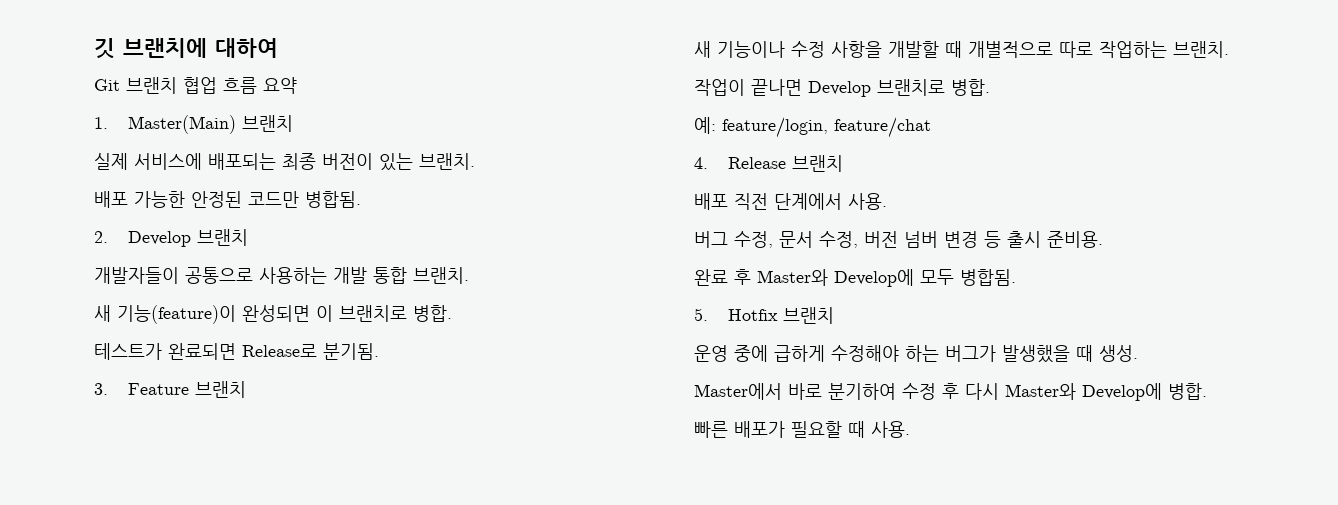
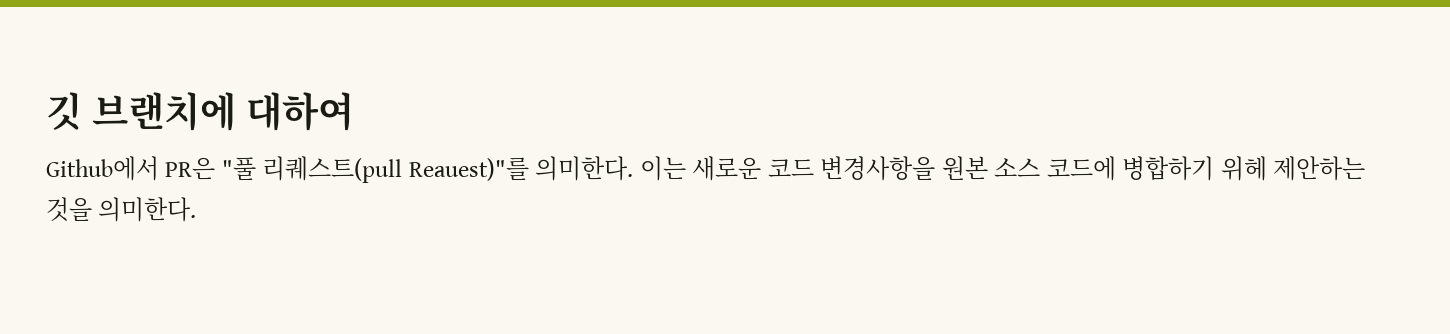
[94,77,297,94] [94,115,293,134] [94,153,475,171] [94,191,361,208] [94,229,248,247] [94,267,469,284] [94,305,452,324] [94,343,379,360] [94,381,246,398] [694,41,1229,58] [694,79,990,97] [694,117,931,138] [694,155,843,172] [694,193,887,210] [694,231,1103,248] [694,269,1016,287] [694,307,834,324] [694,345,1138,363] [694,383,1207,401] [694,421,910,438] Git 브랜치 협업 흐름 요약 // 1. Master(Main) 브랜치 // 실제 서비스에 배포되는 최종 버전이 있는 브랜치. // 배포 가능한 안정된 코드만 병합됨. // 2. Develop 브랜치 // 개발자들이 공통으로 사용하는 개발 통합 브랜치. // 새 기능(feature)이 완성되면 이 브랜치로 병합. // 테스트가 완료되면 Release로 분기됨. // 3. Feature 브랜치 // 새 기능이나 수정 사항을 개발할 때 개별적으로 따로 작업하는 브랜치. // 작업이 끝나면 Develop 브랜치로 병합. // 예: feature/login, feature/chat // 4. Release 브랜치 // 배포 직전 단계에서 사용. // 버그 수정, 문서 수정, 버전 넘버 변경 등 출시 준비용. // 완료 후 Master와 Develop에 모두 병합됨. // 5. Hotfix 브랜치 // 운영 중에 급하게 수정해야 하는 버그가 발생했을 때 생성. // Master에서 바로 분기하여 수정 후 다시 Master와 Develop에 병합. // 빠른 배포가 필요할 때 사용. -> [46,156,1366,183] [46,197,197,222] Github에서 PR은 "풀 리퀘스트(pull Reauest)"를 의미한다. 이는 새로운 코드 변경사항을 원본 소스 코드에 병합하기 위헤 제안하는 것을 의미한다.

